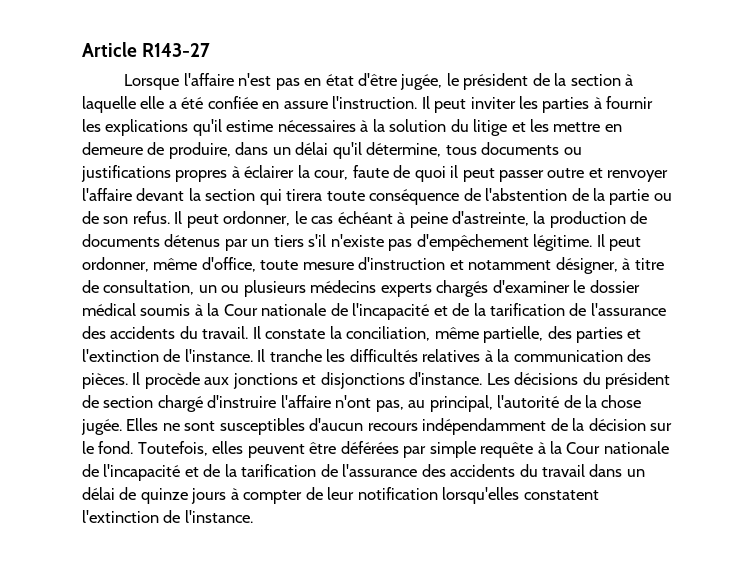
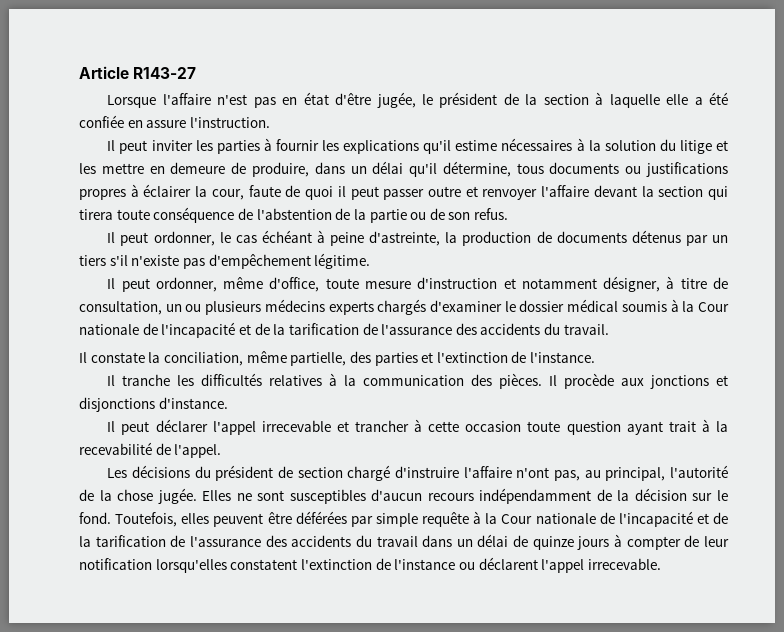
(418, 102) none -> (270, 122) //
(170, 217) none -> (509, 214) //
(593, 242) none -> (371, 261) //
(249, 332) none -> (609, 329) //
(253, 355) none -> (596, 357) //
(483, 378) none -> [107,419,728,435] [79,442,222,458] // Il peut déclarer l'appel irrecevable et trancher à cette occasion toute question ayant trait à la recevabilité de l'appel. //
[184,510,253,523] l'instance. -> [394,557,661,573] l'instance ou déclarent l'appel irrecevable.

